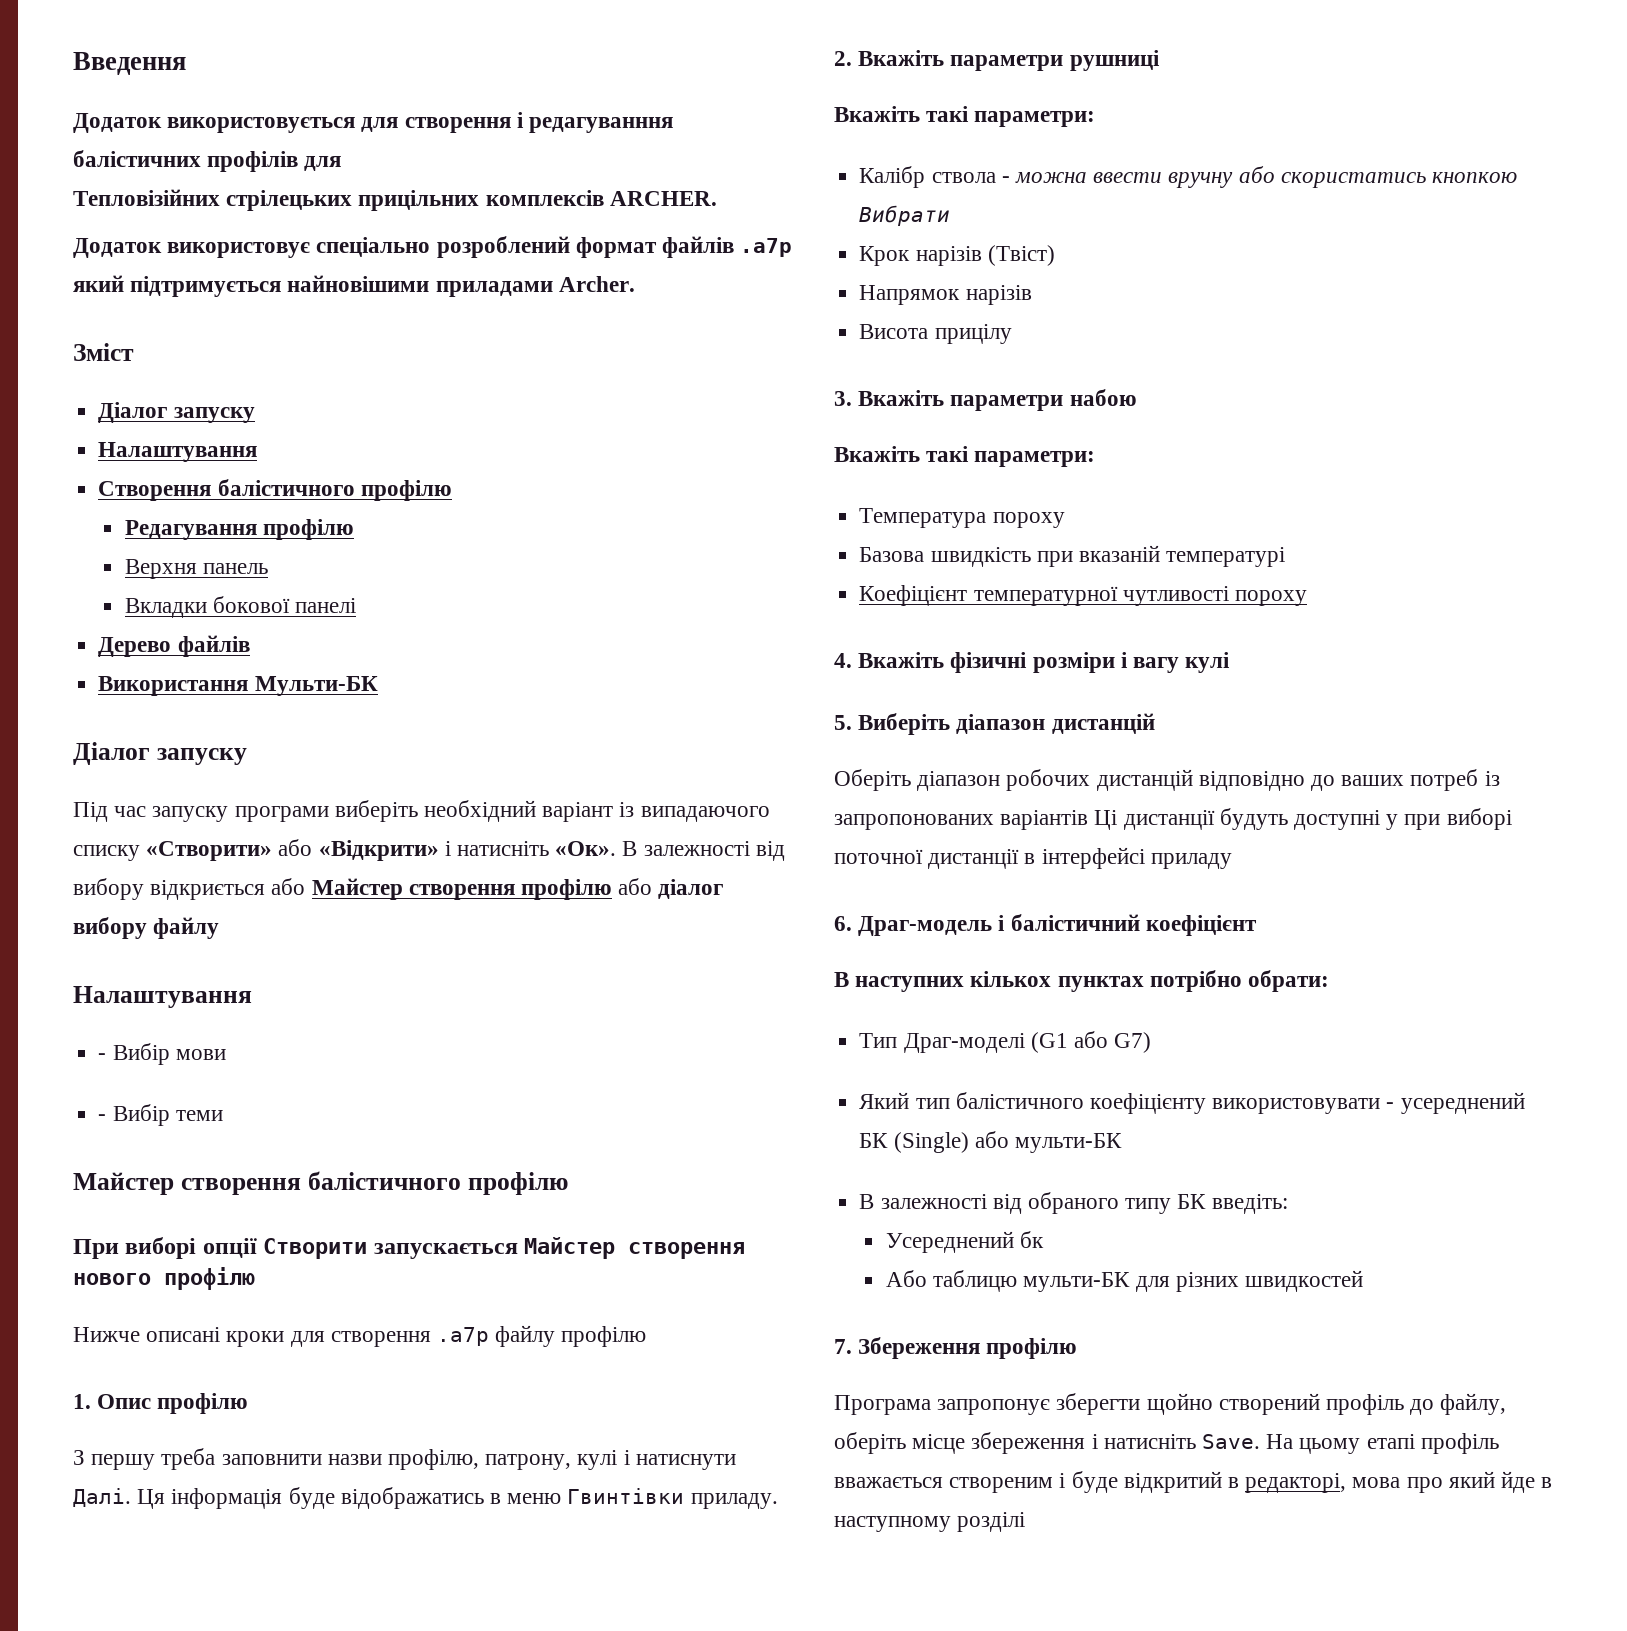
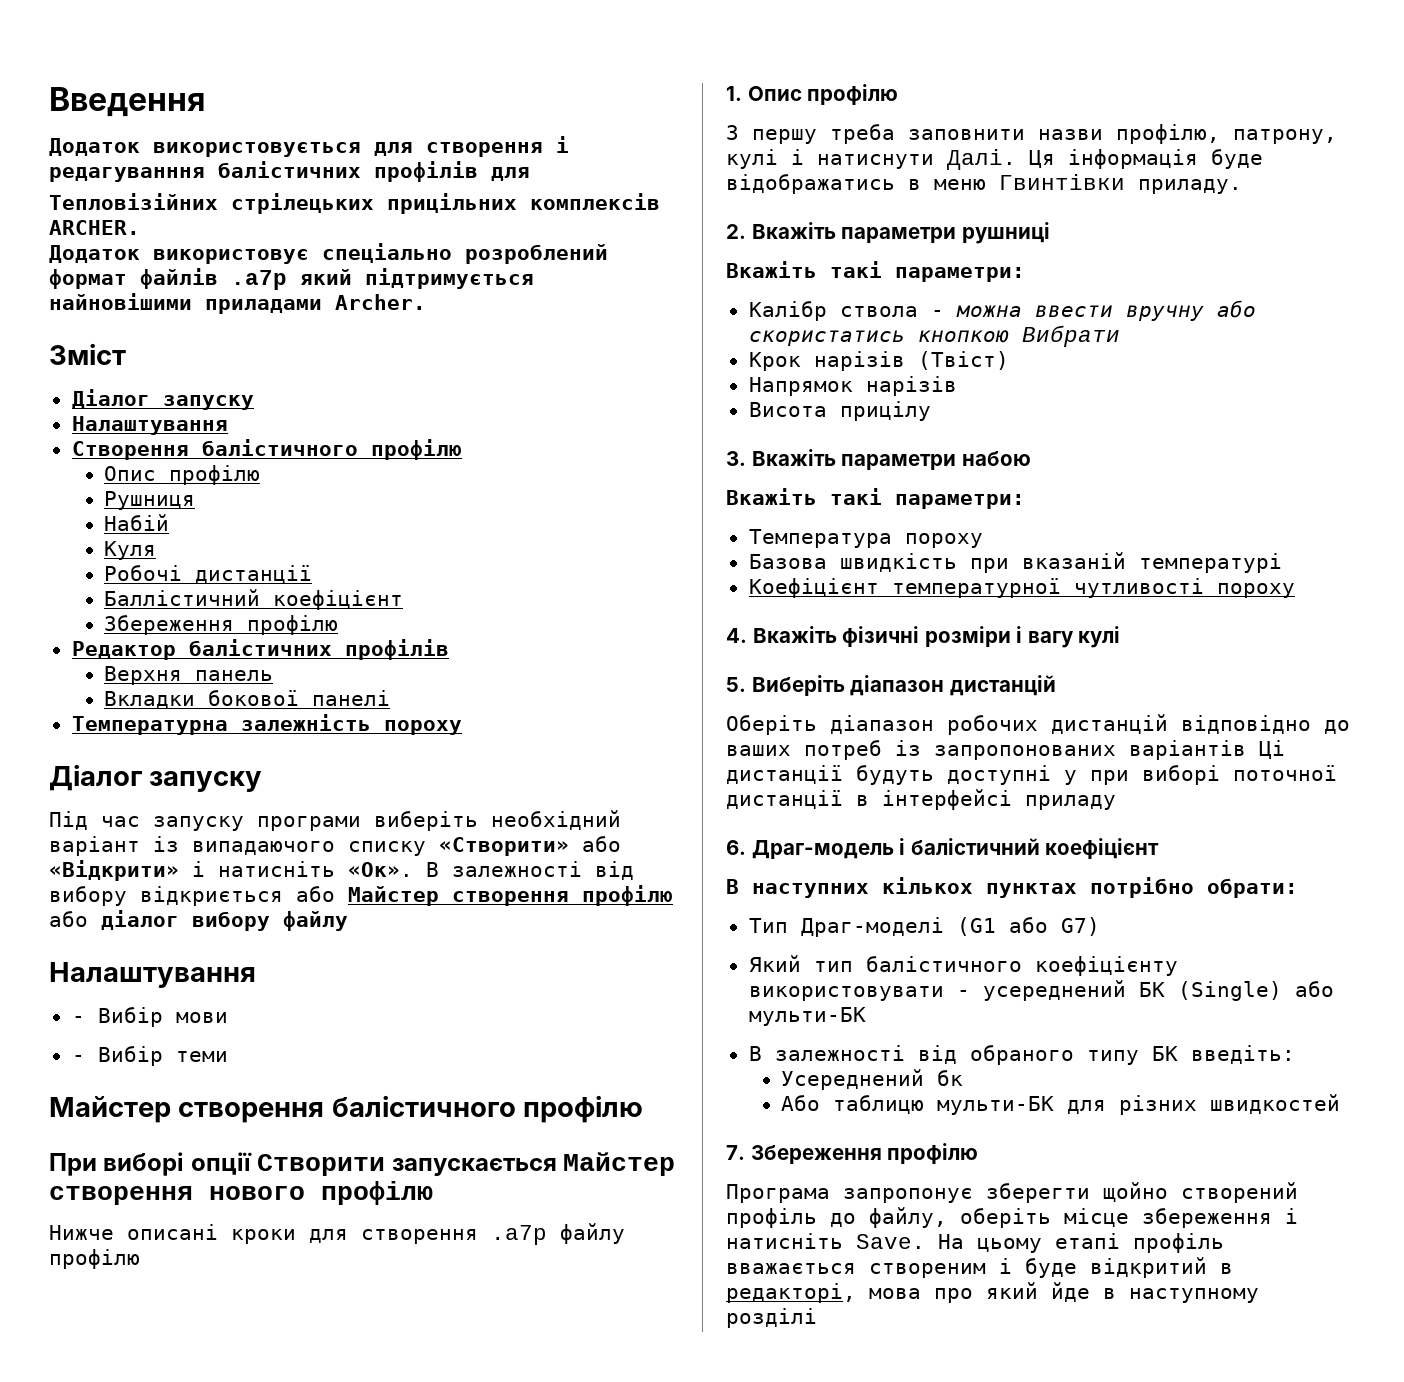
[124,519,355,540] Редагування профілю -> [104,465,261,485] [104,491,196,510] [104,514,170,531] [104,541,157,560] [104,565,313,584] [104,589,404,610] [104,615,339,635] [71,639,449,660] Опис профілю // Рушниця // Набій // Куля // Робочі дистанції // Баллістичний коефіцієнт // Збереження профілю // Редактор балістичних профілів
[98,635,250,657] [98,676,378,696] Дерево файлів // Використання Мульти-БК -> [71,714,462,735] Температурна залежність пороху

